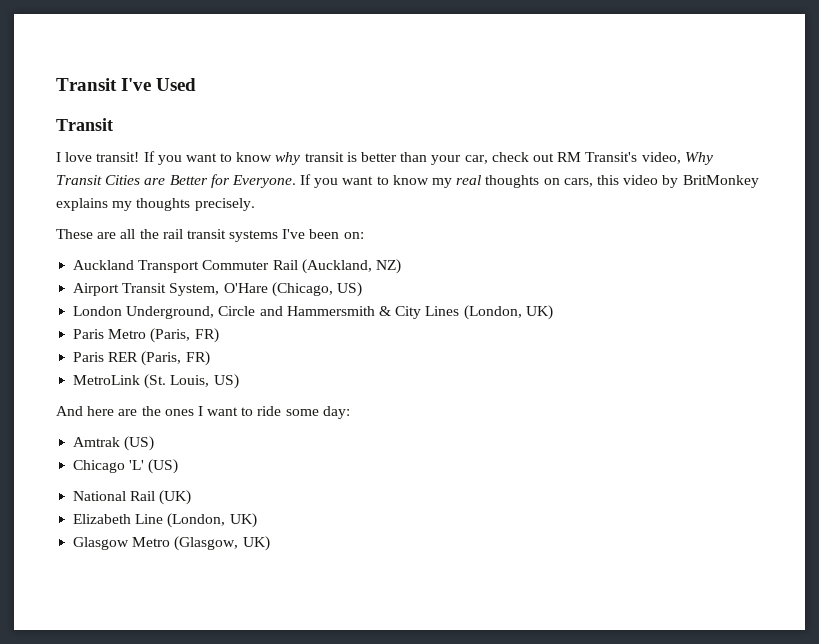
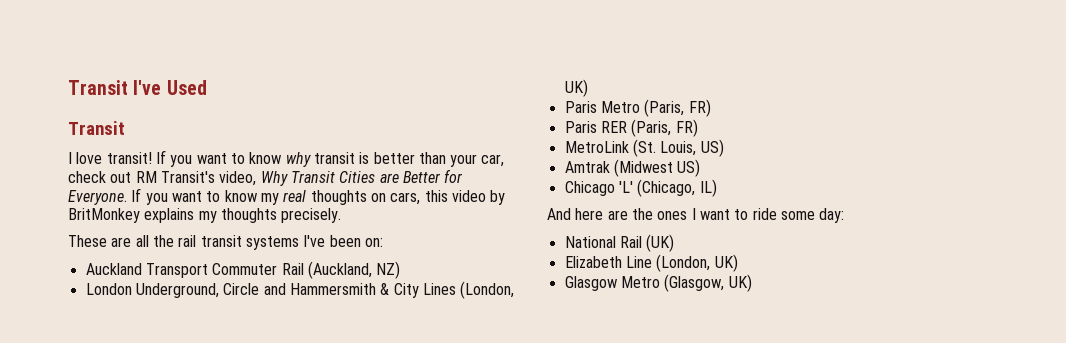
[73,282,362,297] // Airport Transit System, O'Hare (Chicago, US) -> (401, 270) none
(239, 381) none -> [564,159,701,177] [564,179,717,197] // Amtrak (Midwest US) // Chicago 'L' (Chicago, IL)
[73,436,155,451] [73,459,179,474] // Amtrak (US) // Chicago 'L' (US) -> (845, 215) none

